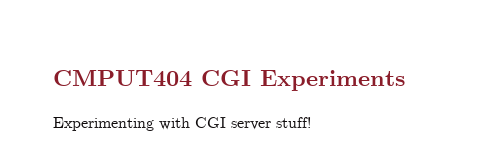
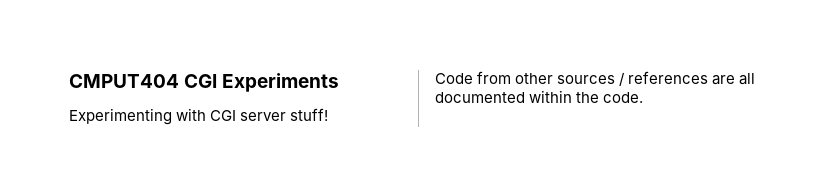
(311, 122) none -> [435,71,756,86] [435,90,644,103] // Code from other sources / references are all documented within the code.

